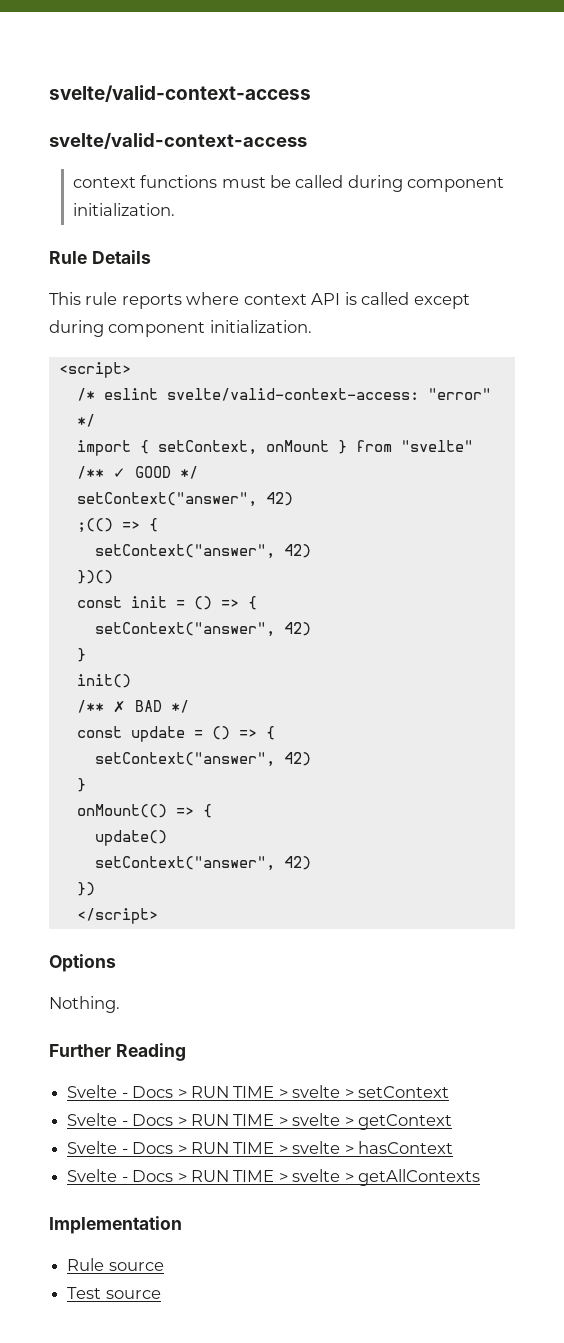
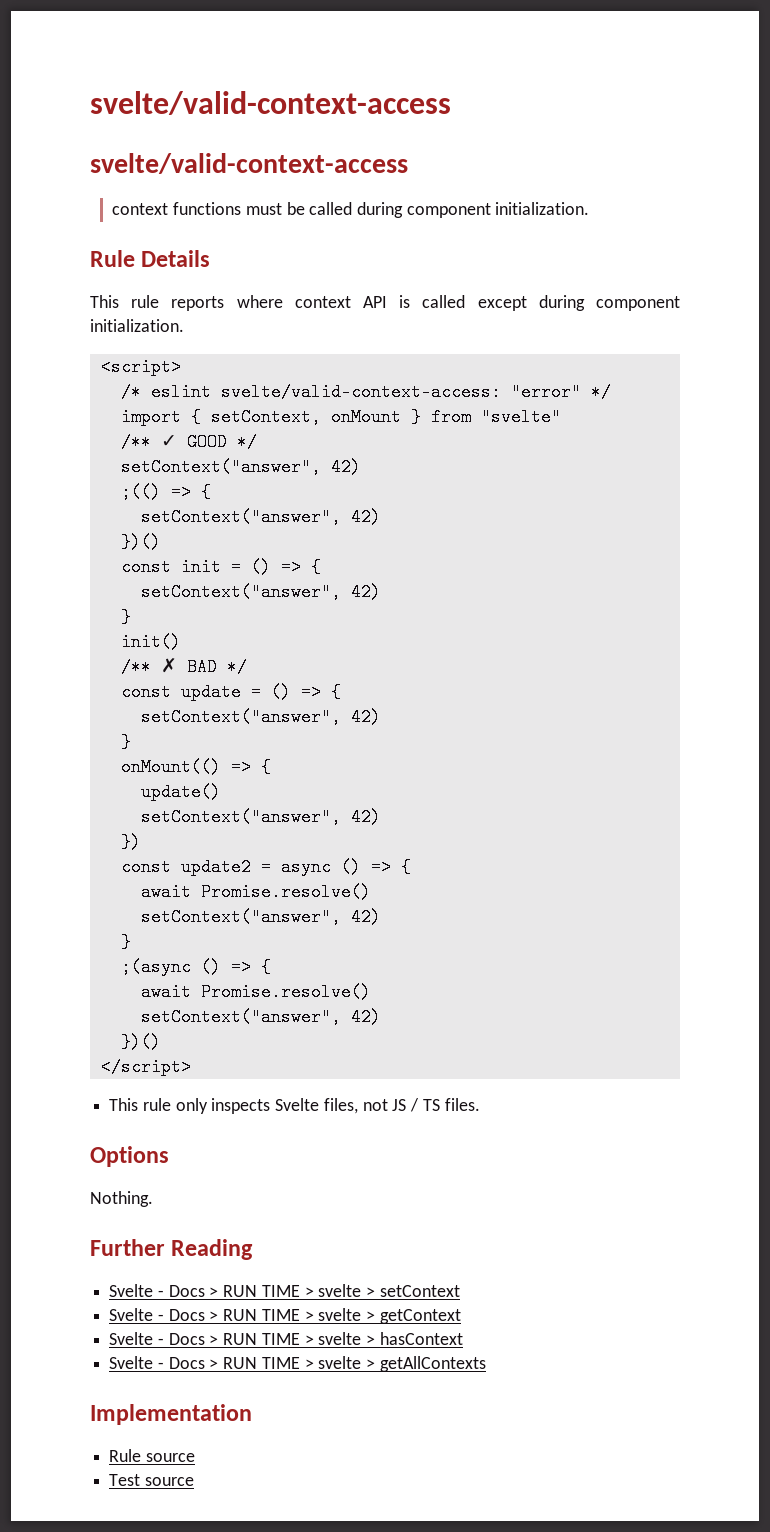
[76,908,158,924] </script> -> [120,858,411,876] [140,883,371,901] [140,908,381,926] [120,933,131,951] [120,958,271,976] [140,983,371,1001] [140,1008,381,1026] [120,1033,161,1051] [100,1058,191,1076] [109,1098,480,1114] const update2 = async () => { // await Promise.resolve() // setContext("answer", 42) // } // ;(async () => { // await Promise.resolve() // setContext("answer", 42) // })() // </script> // This rule only inspects Svelte files, not JS / TS files.

